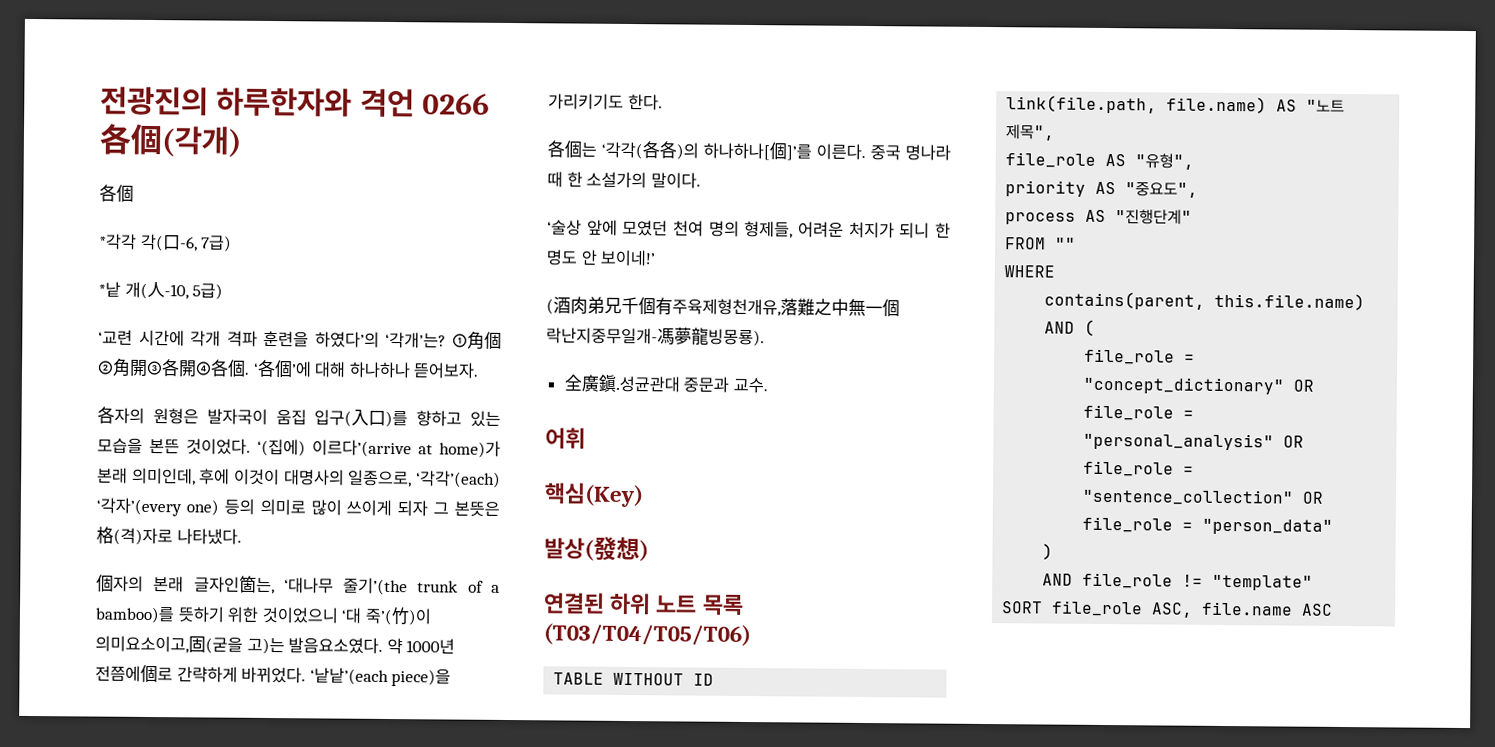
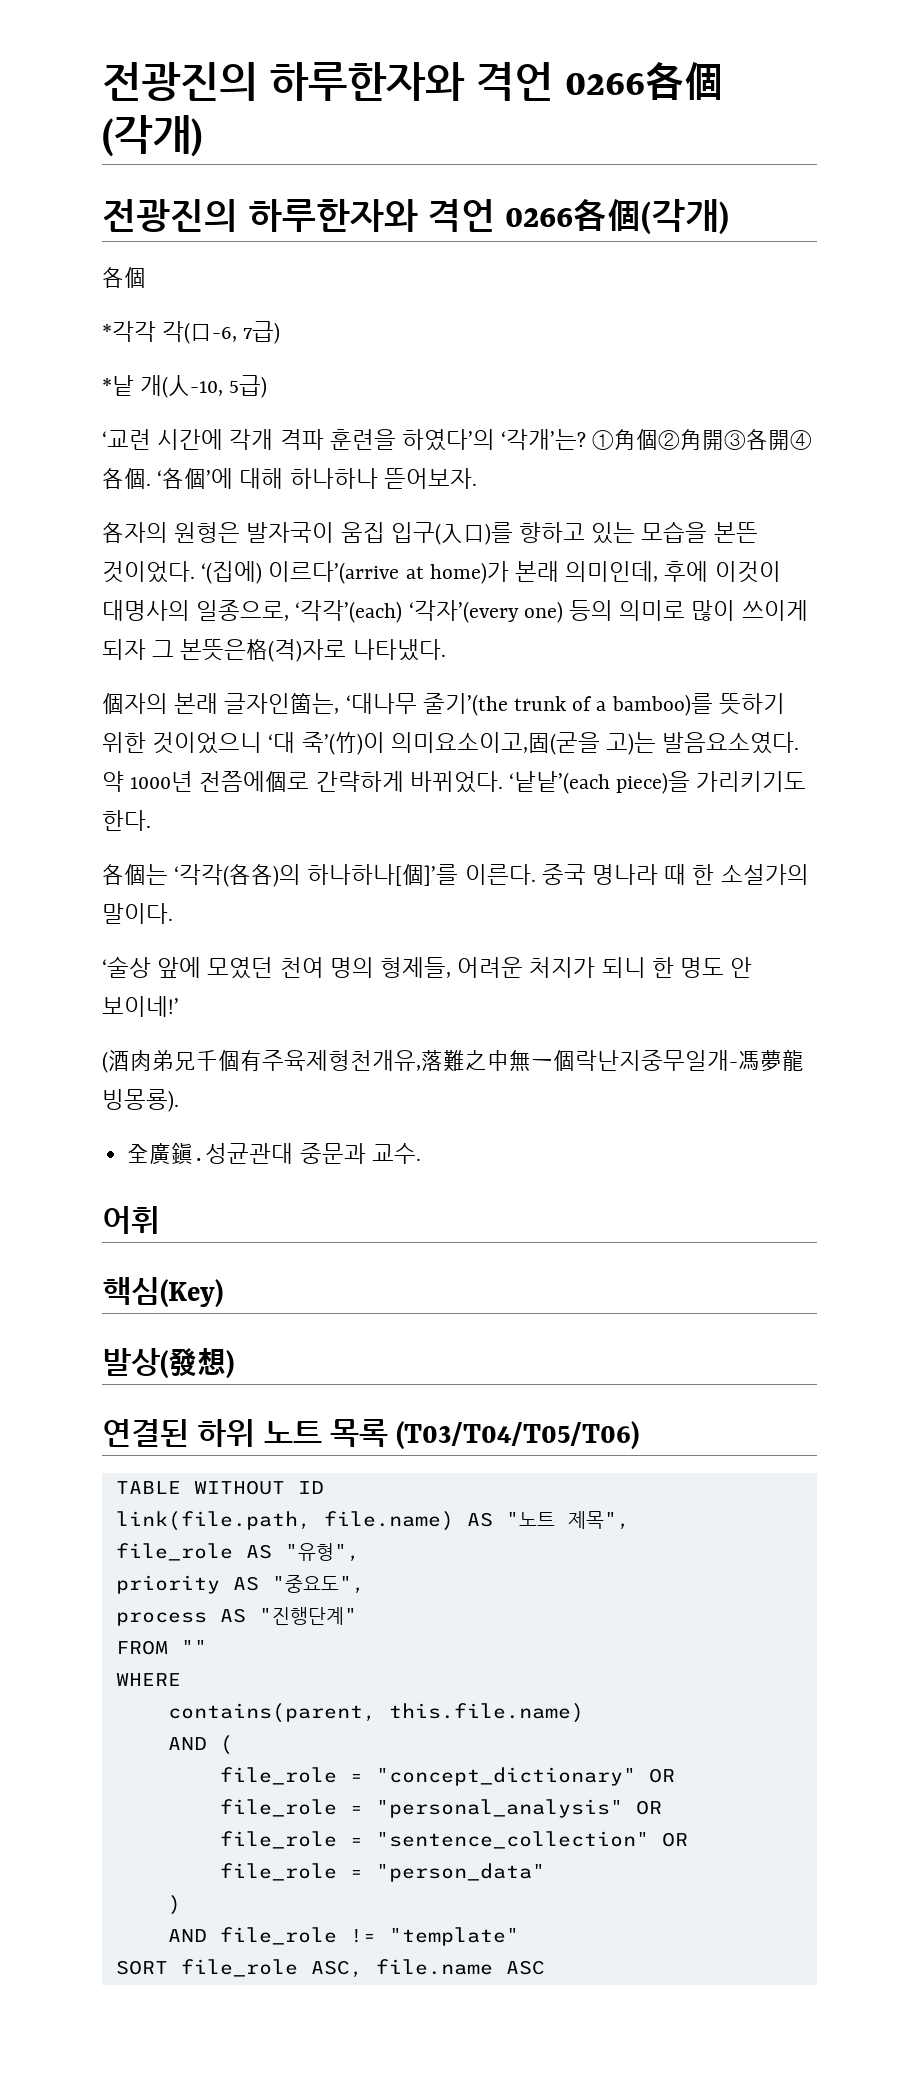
[100,86,491,118] [99,123,243,158] 전광진의 하루한자와 격언 0266各個(각개) -> [102,62,723,101] [102,115,202,157] [102,199,730,235] 전광진의 하루한자와 격언 0266各個(각개) // 전광진의 하루한자와 격언 0266各個(각개)

